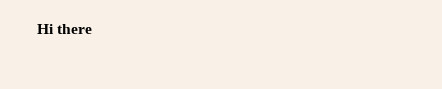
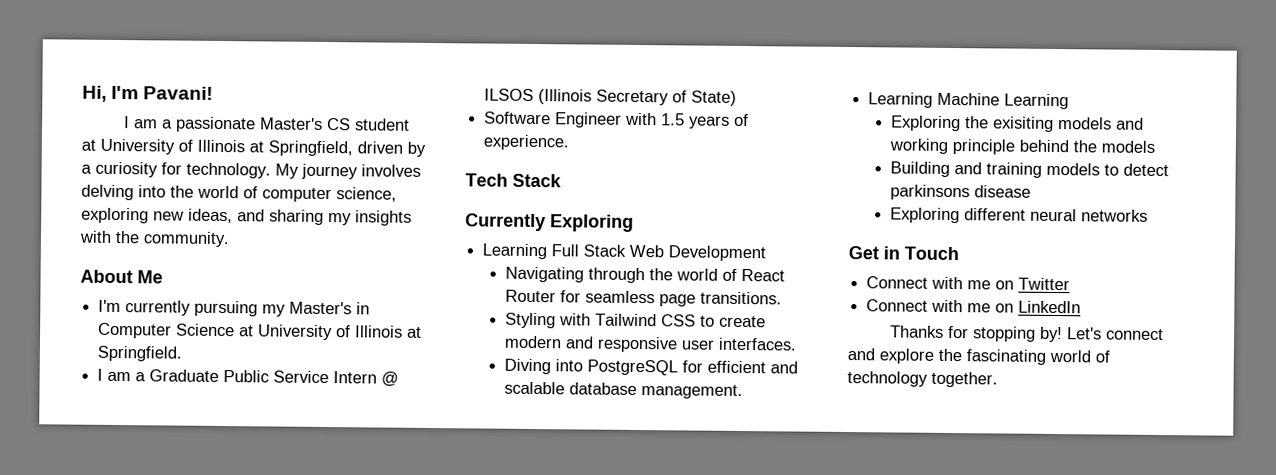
[37,24,93,34] Hi there -> [82,85,214,102] [124,116,411,133] [81,138,426,157] [81,161,421,180] [81,184,397,203] [81,207,412,226] [79,230,230,248] [80,269,163,284] [98,299,371,317] [98,322,423,341] [97,345,183,362] [97,368,400,387] [484,88,738,106] [484,111,750,129] [483,134,570,151] [465,173,562,188] [465,213,634,232] [482,243,767,262] [504,266,785,284] [504,289,782,307] [504,312,766,329] [503,335,797,353] [503,358,798,376] [503,381,743,400] [868,92,1070,110] [890,115,1144,132] [888,138,1155,155] [889,161,1169,178] [889,184,1031,201] [889,207,1148,224] [848,246,959,261] [866,276,1071,291] [866,299,1082,314] [890,325,1165,343] [847,348,1110,365] [847,371,998,388] Hi, I'm Pavani! // I am a passionate Master's CS student at University of Illinois at Springfield, driven by a curiosity for technology. My journey involves delving into the world of computer science, exploring new ideas, and sharing my insights with the community. // About Me // I'm currently pursuing my Master's in Computer Science at University of Illinois at Springfield. // I am a Graduate Public Service Intern @ ILSOS (Illinois Secretary of State) // Software Engineer with 1.5 years of experience. // Tech Stack // Currently Exploring // Learning Full Stack Web Development // Navigating through the world of React Router for seamless page transitions. // Styling with Tailwind CSS to create modern and responsive user interfaces. // Diving into PostgreSQL for efficient and scalable database management. // Learning Machine Learning // Exploring the exisiting models and working principle behind the models // Building and training models to detect parkinsons disease // Exploring different neural networks // Get in Touch // Connect with me on Twitter // Connect with me on LinkedIn // Thanks for stopping by! Let's connect and explore the fascinating world of technology together.

